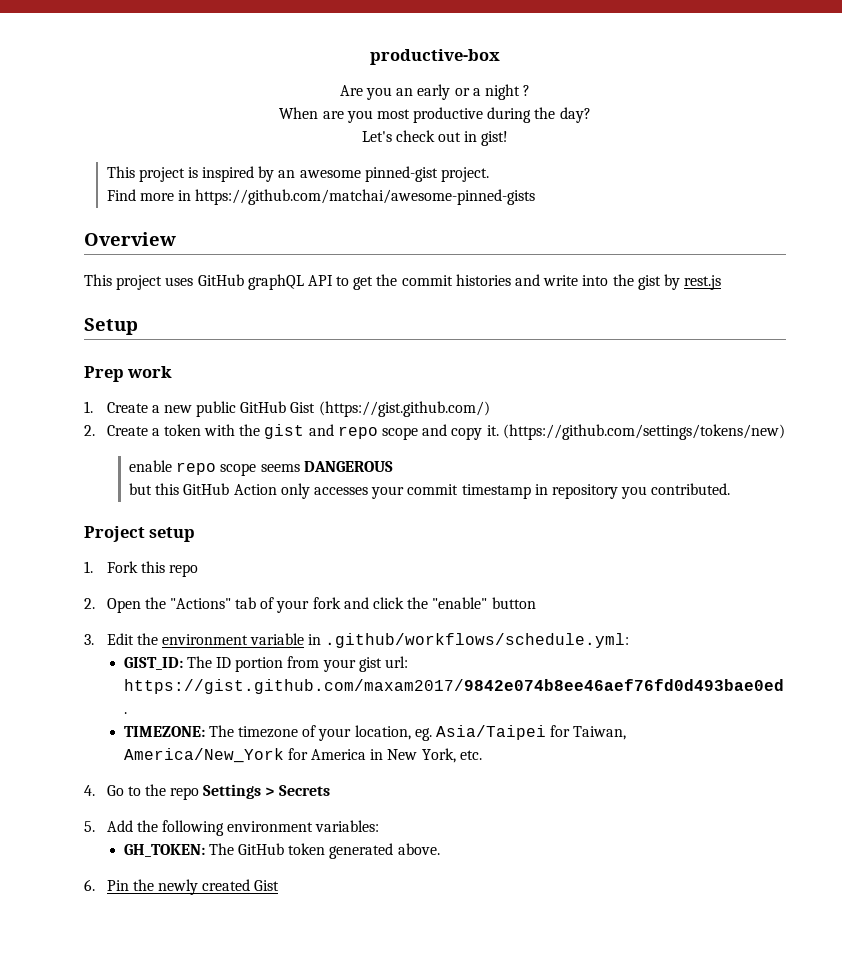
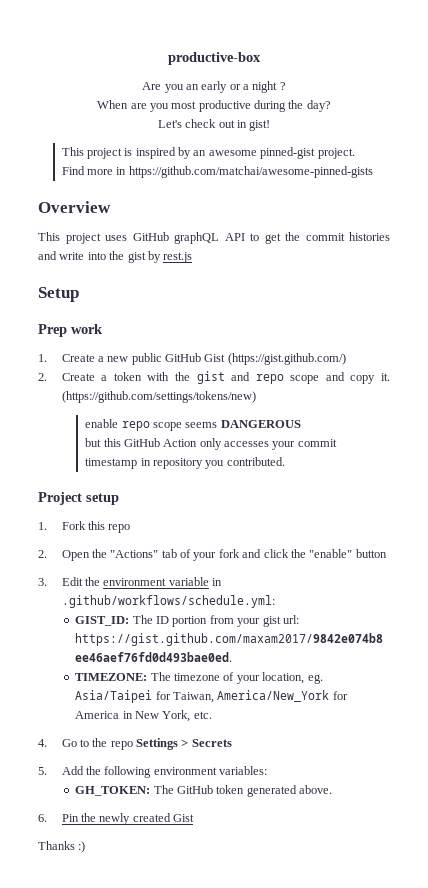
(280, 885) none -> [38,841,86,853] // Thanks :)

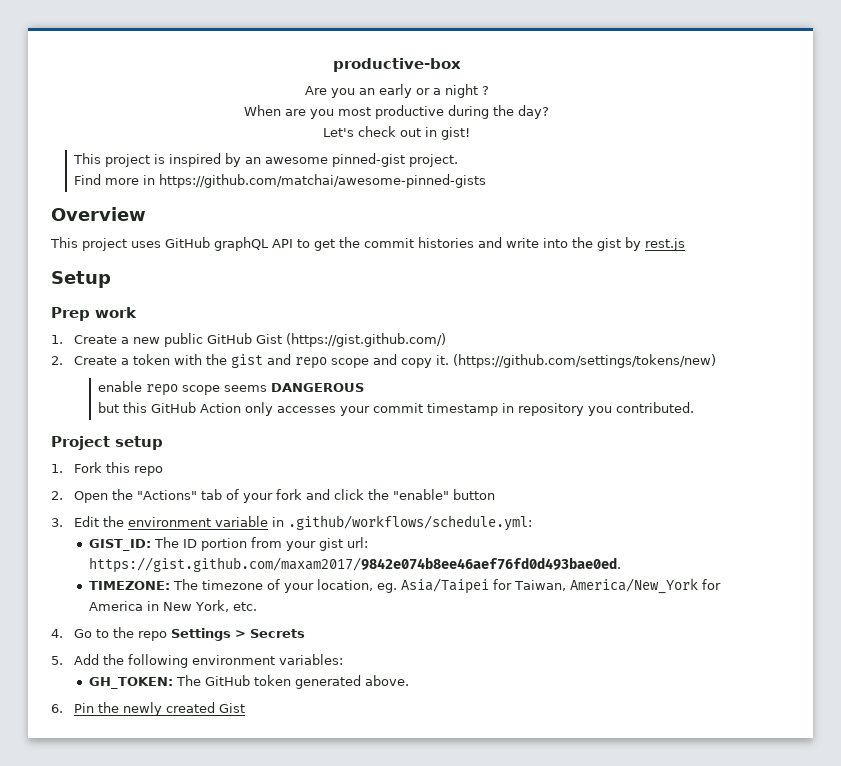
[38,841,86,853] // Thanks :) -> (246, 708) none

